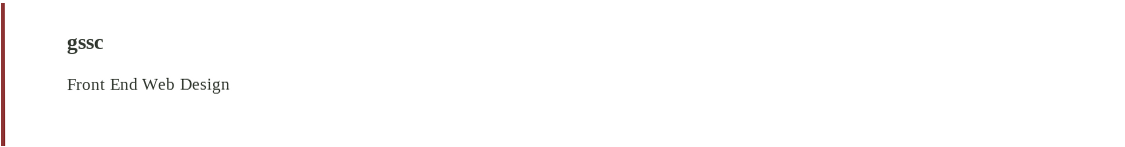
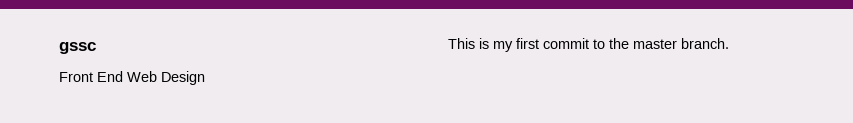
(231, 86) none -> [448,38,729,52] // This is my first commit to the master branch.

